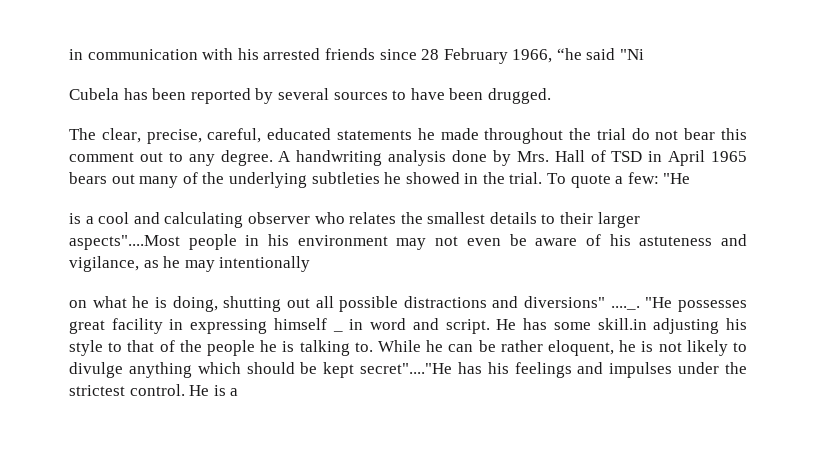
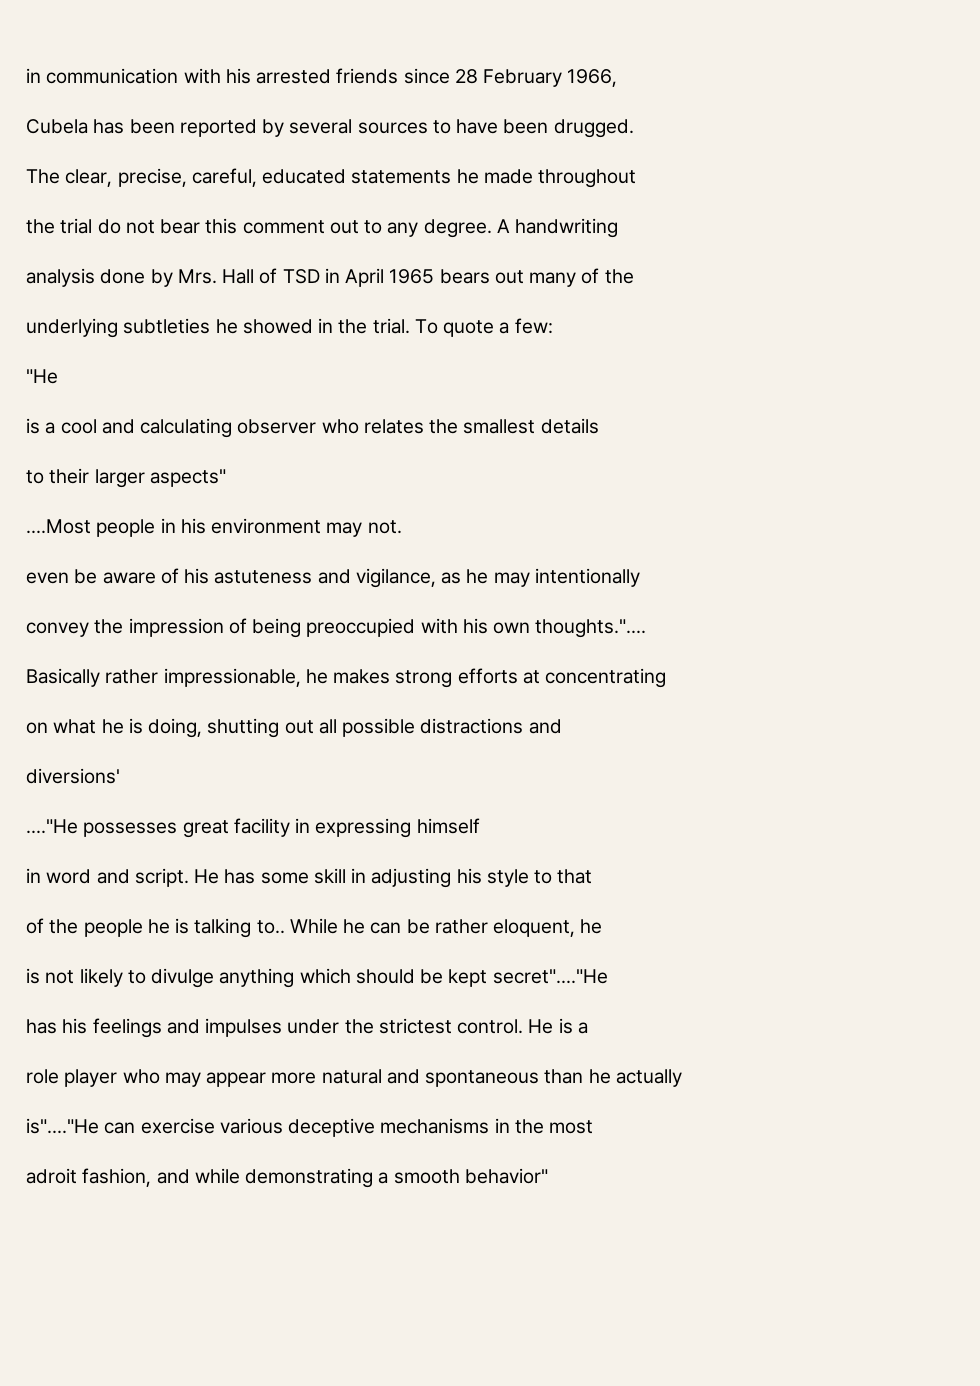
[556,48,645,60] “he said "Ni -> (618, 78) none
(564, 136) none -> (637, 178) //
(383, 158) none -> (619, 228) //
(225, 178) none -> (634, 276) //
(659, 178) none -> (553, 326) //
(537, 218) none -> (599, 426) //
[69,235,180,250] aspects"....Most -> [149,469,226,487] [26,519,91,534] aspects" // ....Most
[435,236,459,246] not -> [367,520,402,534] not. //
(311, 264) none -> [26,618,647,638] [26,668,667,688] // convey the impression of being preoccupied with his own thoughts.".... // Basically rather impressionable, he makes strong efforts at concentrating
[524,296,673,310] diversions" ...._. "He -> [26,768,120,784] [26,819,78,834] // diversions' // ...."He
[332,330,343,332] _ -> (480, 826) //
[597,318,647,330] skill.in -> [313,868,367,884] skill in
(155, 346) none -> (593, 876) //
[354,342,373,352] to. -> [256,920,285,934] to..
(637, 346) none -> (603, 926) //
(453, 368) none -> (608, 976) //
(239, 392) none -> [26,1069,682,1087] [26,1118,594,1137] [26,1168,548,1188] // role player who may appear more natural and spontaneous than he actually // is"...."He can exercise various deceptive mechanisms in the most // adroit fashion, and while demonstrating a smooth behavior"

